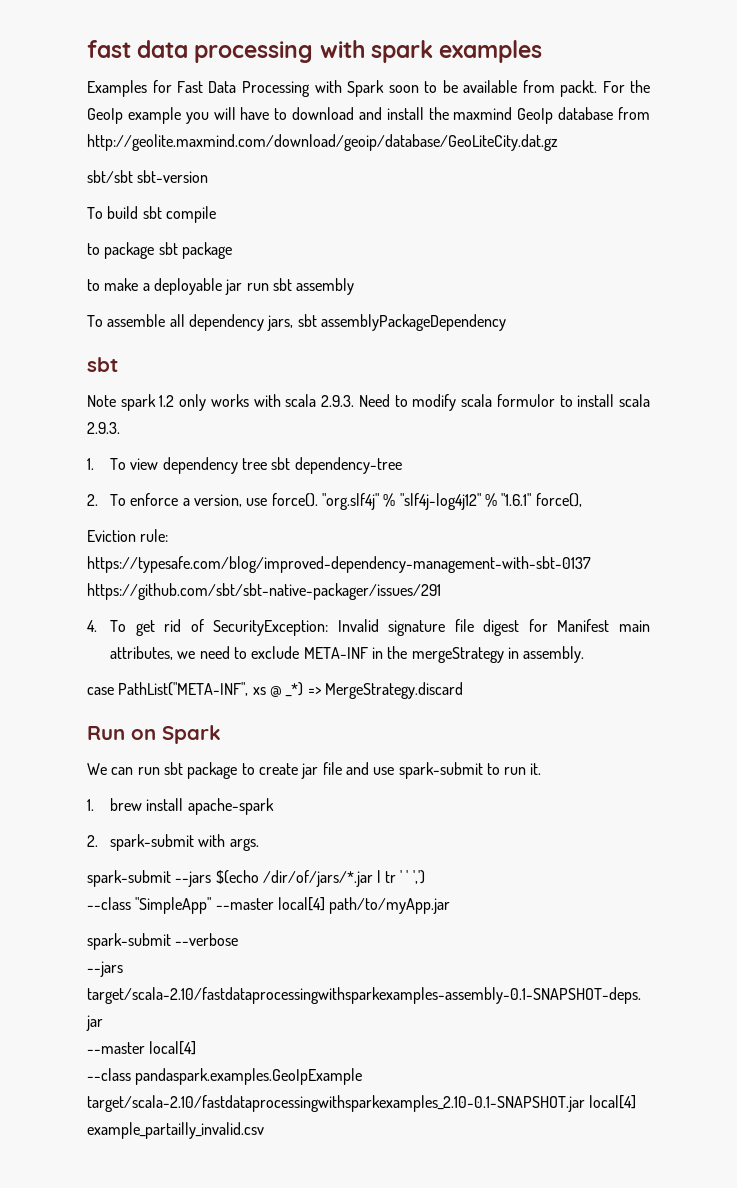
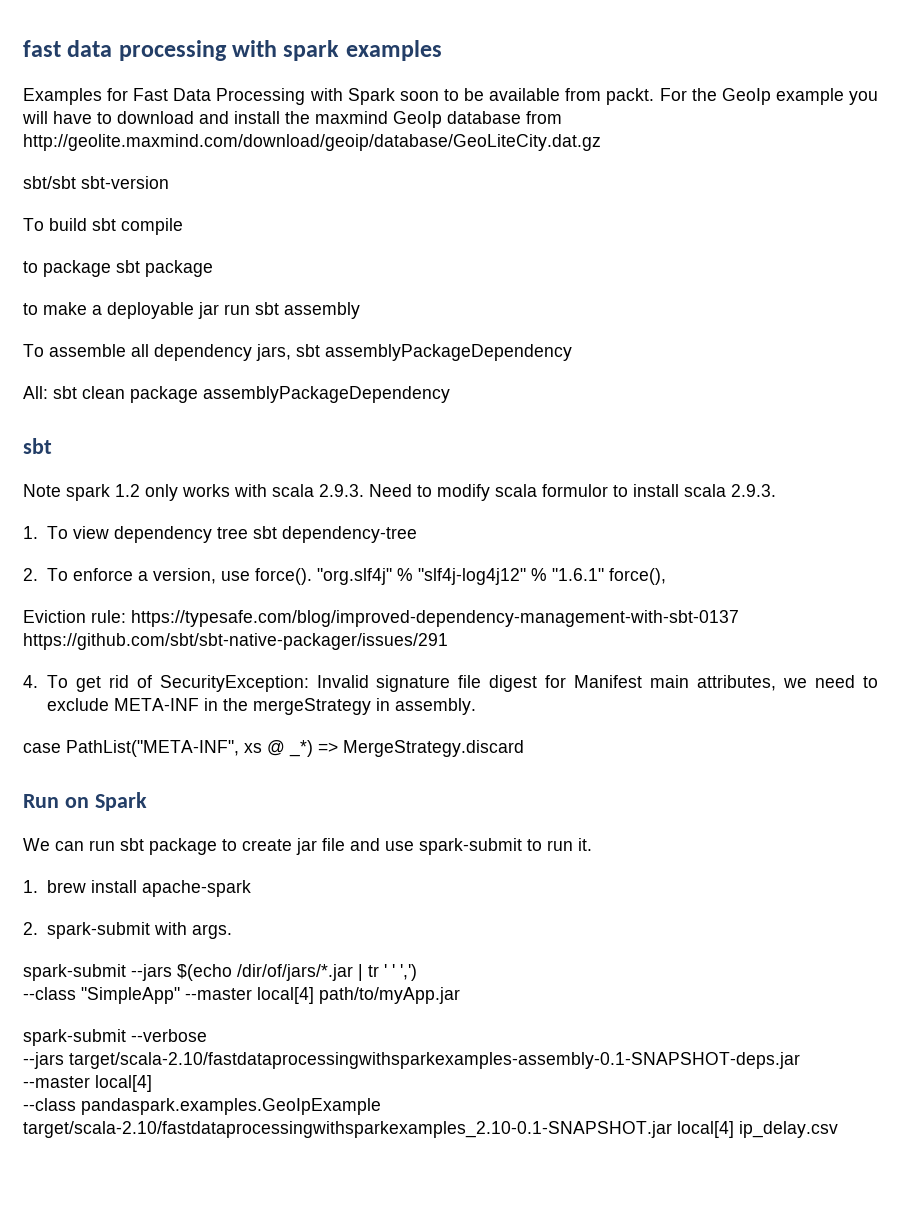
(506, 322) none -> [23,386,450,403] // All: sbt clean package assemblyPackageDependency
[87,1122,264,1139] example_partailly_invalid.csv -> [739,1121,838,1138] ip_delay.csv

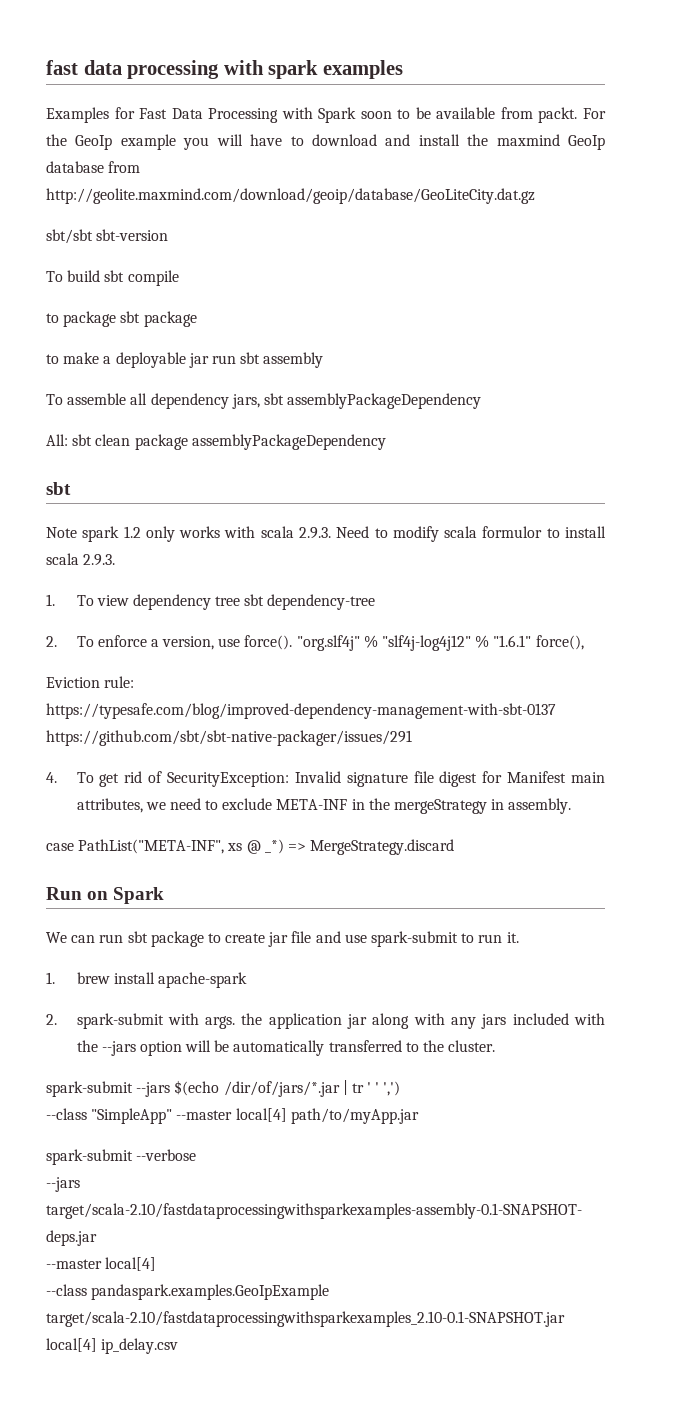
(232, 931) none -> [241,1013,605,1029] [76,1040,496,1056] the application jar along with any jars included with the --jars option will be automatically transferred to the cluster.

